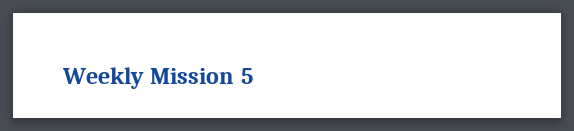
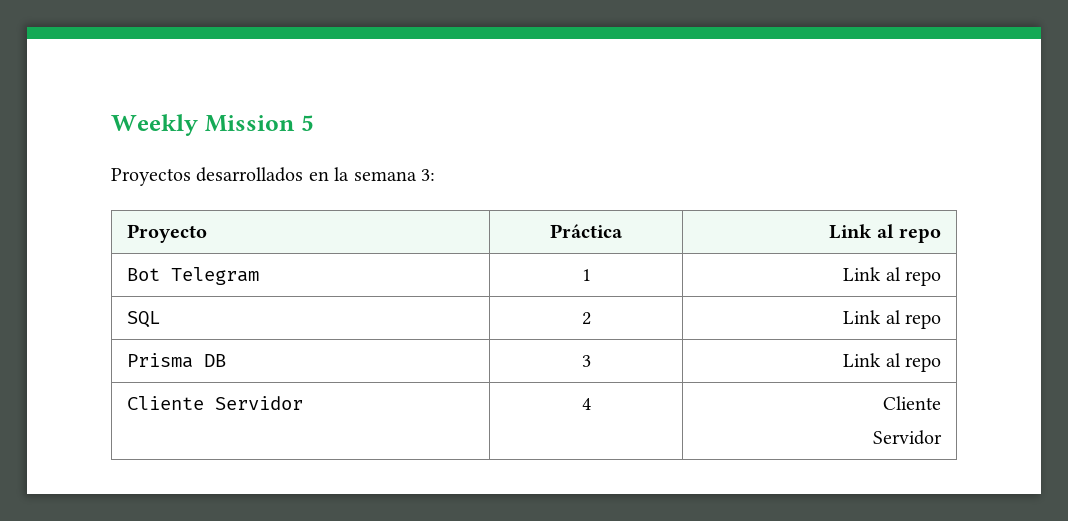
(253, 76) none -> [111,167,435,186] [126,224,207,243] [550,224,623,238] [829,224,942,243] [126,267,259,285] [581,269,591,281] [843,267,942,286] [126,311,160,328] [581,312,591,325] [843,310,942,329] [126,353,226,368] [581,355,591,367] [843,353,942,372] [126,396,303,410] [581,398,591,410] [883,396,942,410] [873,430,943,445] // Proyectos desarrollados en la semana 3: // Proyecto | Práctica | Link al repo // Bot Telegram | 1 | Link al repo // SQL | 2 | Link al repo // Prisma DB | 3 | Link al repo // Cliente Servidor | 4 | Cliente // Servidor

